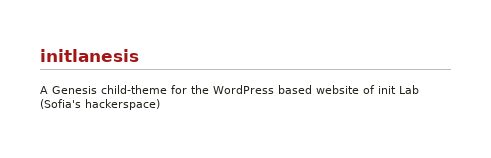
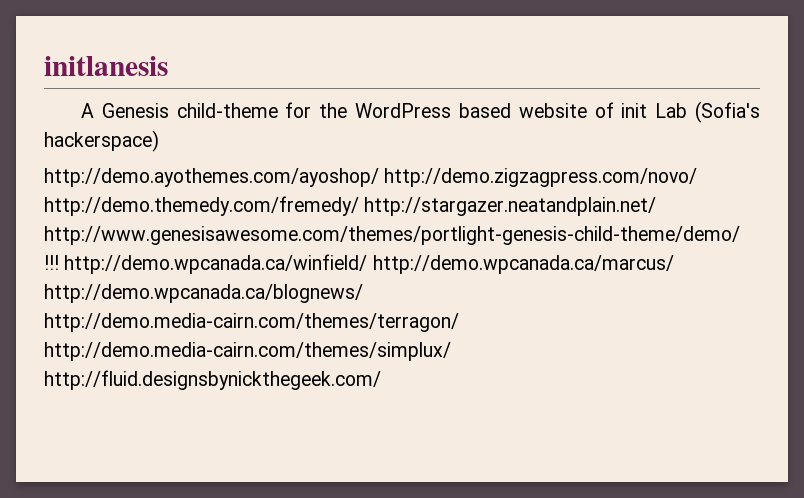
(160, 104) none -> [44,168,698,187] [44,196,657,216] [44,226,740,245] [44,254,674,274] [44,284,363,303] [44,313,459,332] [44,342,451,361] [44,370,381,390] // http://demo.ayothemes.com/ayoshop/ http://demo.zigzagpress.com/novo/ http://demo.themedy.com/fremedy/ http://stargazer.neatandplain.net/ http://www.genesisawesome.com/themes/portlight-genesis-child-theme/demo/ !!! http://demo.wpcanada.ca/winfield/ http://demo.wpcanada.ca/marcus/ http://demo.wpcanada.ca/blognews/ http://demo.media-cairn.com/themes/terragon/ http://demo.media-cairn.com/themes/simplux/ http://fluid.designsbynickthegeek.com/

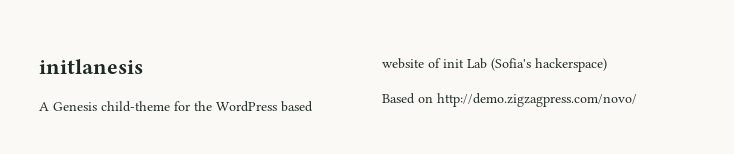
[44,168,698,187] [44,196,657,216] [44,226,740,245] [44,254,674,274] [44,284,363,303] [44,313,459,332] [44,342,451,361] [44,370,381,390] http://demo.ayothemes.com/ayoshop/ http://demo.zigzagpress.com/novo/ http://demo.themedy.com/fremedy/ http://stargazer.neatandplain.net/ http://www.genesisawesome.com/themes/portlight-genesis-child-theme/demo/ !!! http://demo.wpcanada.ca/winfield/ http://demo.wpcanada.ca/marcus/ http://demo.wpcanada.ca/blognews/ http://demo.media-cairn.com/themes/terragon/ http://demo.media-cairn.com/themes/simplux/ http://fluid.designsbynickthegeek.com/ -> [382,93,637,107] Based on http://demo.zigzagpress.com/novo/

